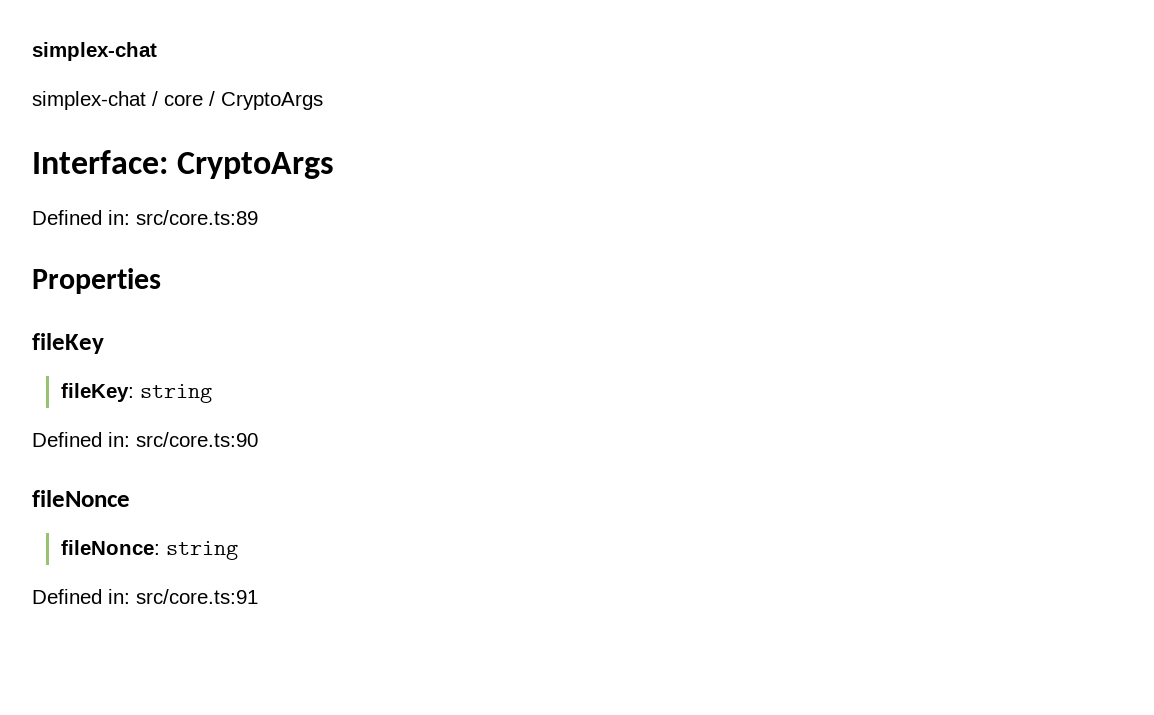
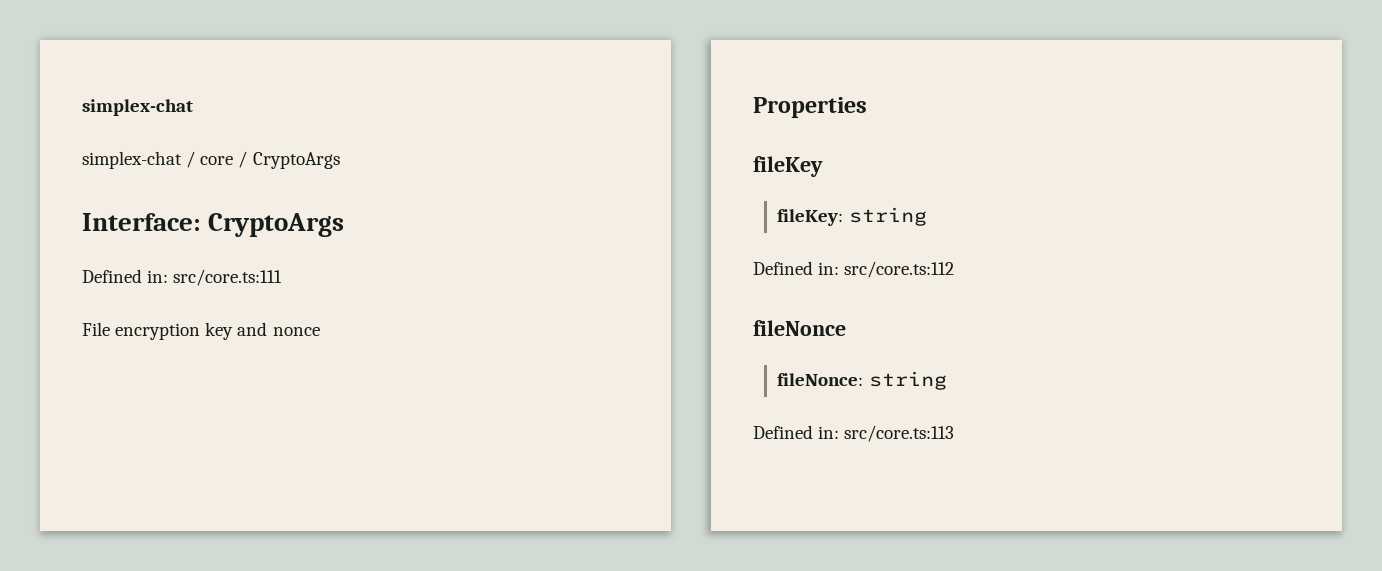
[136,210,258,225] src/core.ts:89 -> [173,269,283,286] [82,322,320,340] src/core.ts:111 // File encryption key and nonce
[136,432,258,447] src/core.ts:90 -> [844,261,955,278] src/core.ts:112
[136,589,258,604] src/core.ts:91 -> [844,425,955,442] src/core.ts:113

